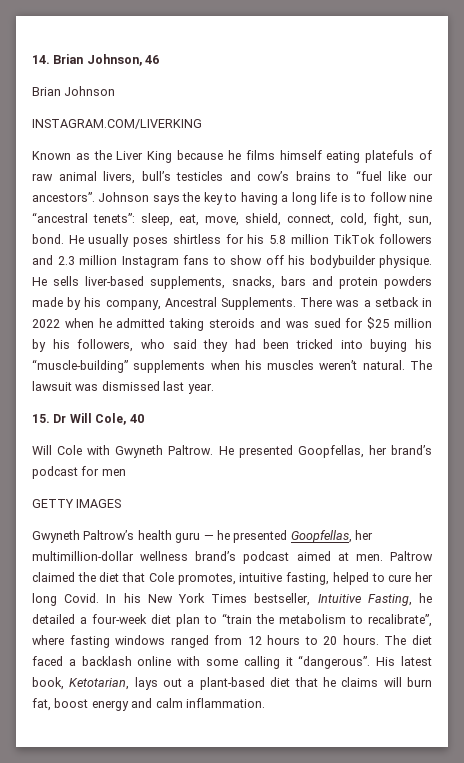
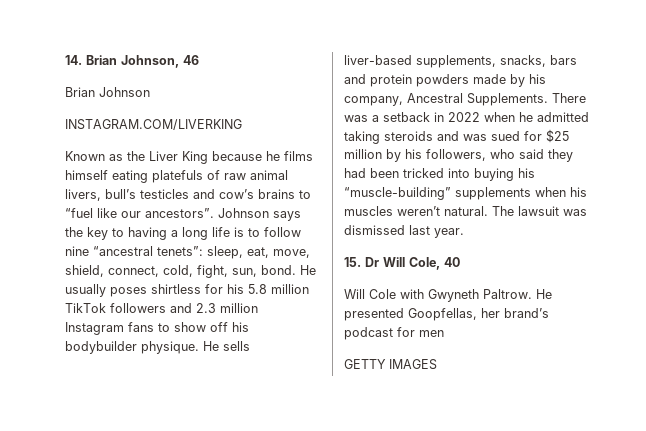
[32,530,373,543] [32,551,434,564] [32,572,434,585] [32,593,432,606] [32,613,432,627] [32,635,433,648] [32,655,433,669] [32,677,433,690] [32,698,265,711] // Gwyneth Paltrow’s health guru — he presented Goopfellas, her multimillion-dollar wellness brand’s podcast aimed at men. Paltrow claimed the diet that Cole promotes, intuitive fasting, helped to cure her long Covid. In his New York Times bestseller, Intuitive Fasting, he detailed a four-week diet plan to “train the metabolism to recalibrate”, where fasting windows ranged from 12 hours to 20 hours. The diet faced a backlash online with some calling it “dangerous”. His latest book, Ketotarian, lays out a plant-based diet that he claims will burn fat, boost energy and calm inflammation. -> (437, 364) none

